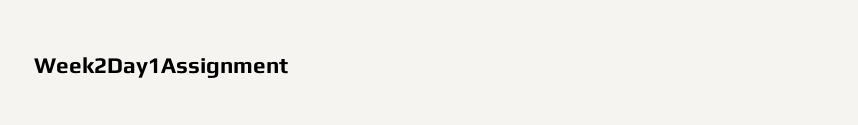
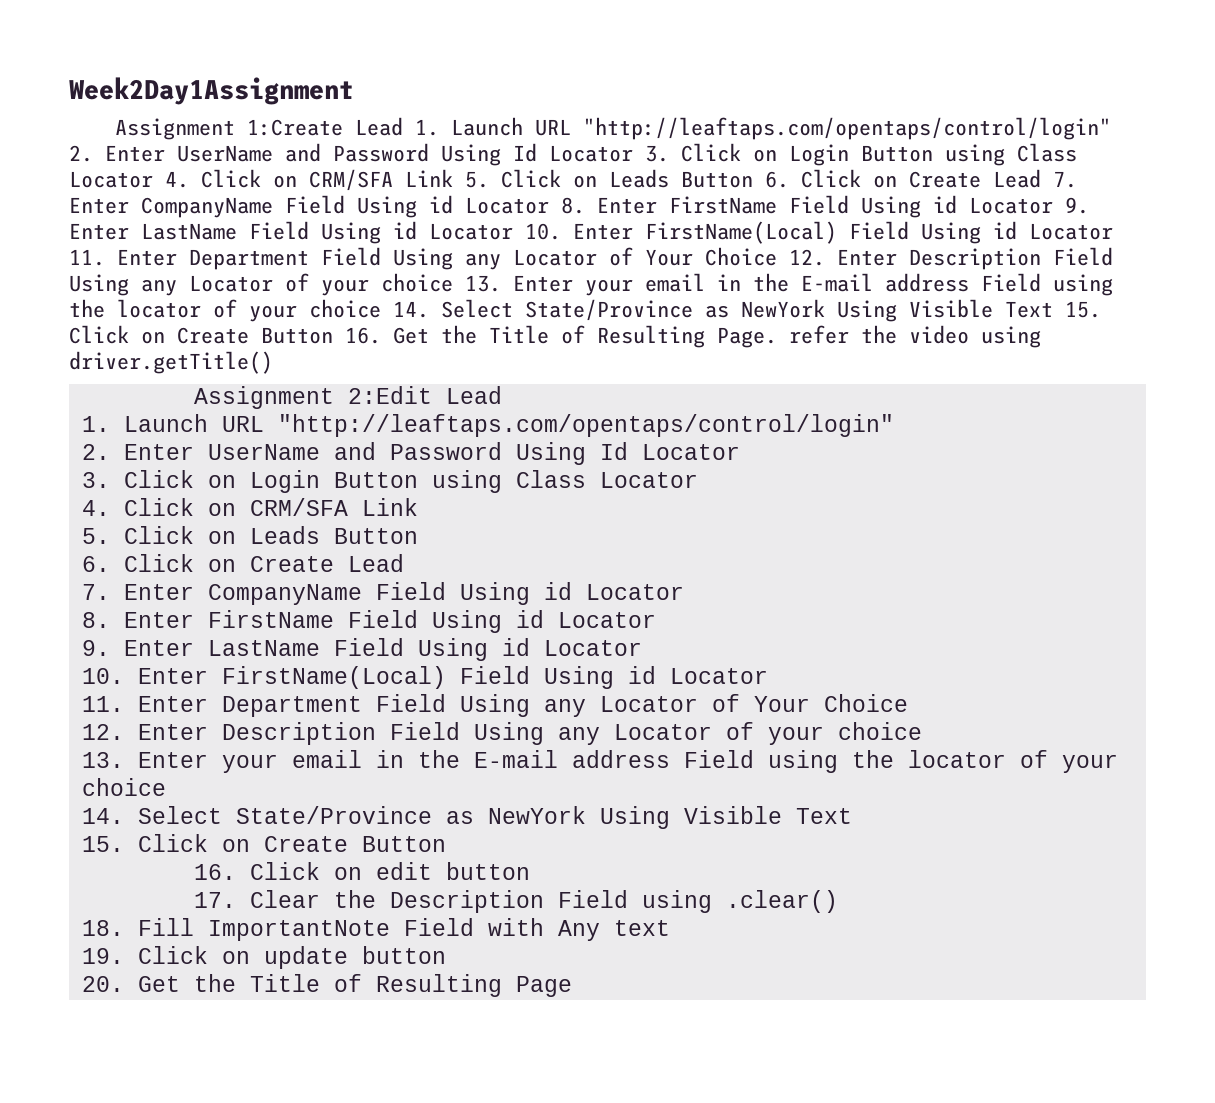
(288, 67) none -> [114,117,1111,140] [69,143,1077,166] [69,169,1077,191] [69,195,1089,218] [69,221,1113,244] [69,247,1113,270] [69,273,1113,296] [69,299,1101,322] [69,325,1041,348] [69,351,273,374] [193,386,502,409] [81,414,894,437] [81,442,740,465] [81,470,698,493] [81,498,418,516] [81,526,418,544] [81,554,404,572] [81,582,684,605] [81,610,656,633] [81,638,642,661] [81,666,768,689] [81,694,908,717] [81,722,922,745] [81,750,1118,773] [81,778,166,796] [81,806,852,829] [81,834,446,852] [193,862,530,880] [193,890,838,913] [81,918,670,941] [81,946,446,969] [81,974,572,997] // Assignment 1:Create Lead 1. Launch URL "http://leaftaps.com/opentaps/control/login" 2. Enter UserName and Password Using Id Locator 3. Click on Login Button using Class Locator 4. Click on CRM/SFA Link 5. Click on Leads Button 6. Click on Create Lead 7. Enter CompanyName Field Using id Locator 8. Enter FirstName Field Using id Locator 9. Enter LastName Field Using id Locator 10. Enter FirstName(Local) Field Using id Locator 11. Enter Department Field Using any Locator of Your Choice 12. Enter Description Field Using any Locator of your choice 13. Enter your email in the E-mail address Field using the locator of your choice 14. Select State/Province as NewYork Using Visible Text 15. Click on Create Button 16. Get the Title of Resulting Page. refer the video using driver.getTitle() // Assignment 2:Edit Lead // 1. Launch URL "http://leaftaps.com/opentaps/control/login" // 2. Enter UserName and Password Using Id Locator // 3. Click on Login Button using Class Locator // 4. Click on CRM/SFA Link // 5. Click on Leads Button // 6. Click on Create Lead // 7. Enter CompanyName Field Using id Locator // 8. Enter FirstName Field Using id Locator // 9. Enter LastName Field Using id Locator // 10. Enter FirstName(Local) Field Using id Locator // 11. Enter Department Field Using any Locator of Your Choice // 12. Enter Description Field Using any Locator of your choice // 13. Enter your email in the E-mail address Field using the locator of your choice // 14. Select State/Province as NewYork Using Visible Text // 15. Click on Create Button // 16. Click on edit button // 17. Clear the Description Field using .clear() // 18. Fill ImportantNote Field with Any text // 19. Click on update button // 20. Get the Title of Resulting Page

